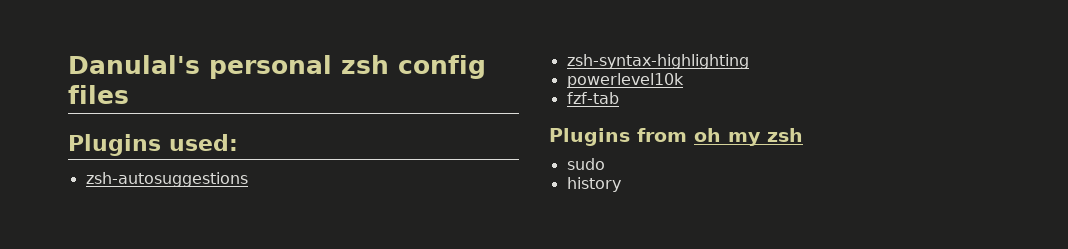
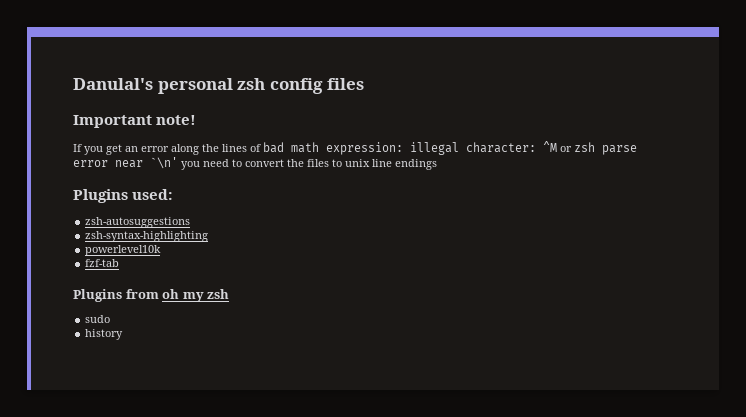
(129, 94) none -> [73,115,197,128] [73,141,637,155] [73,157,437,170] // Important note! // If you get an error along the lines of bad math expression: illegal character: ^M or zsh parse error near `\n' you need to convert the files to unix line endings

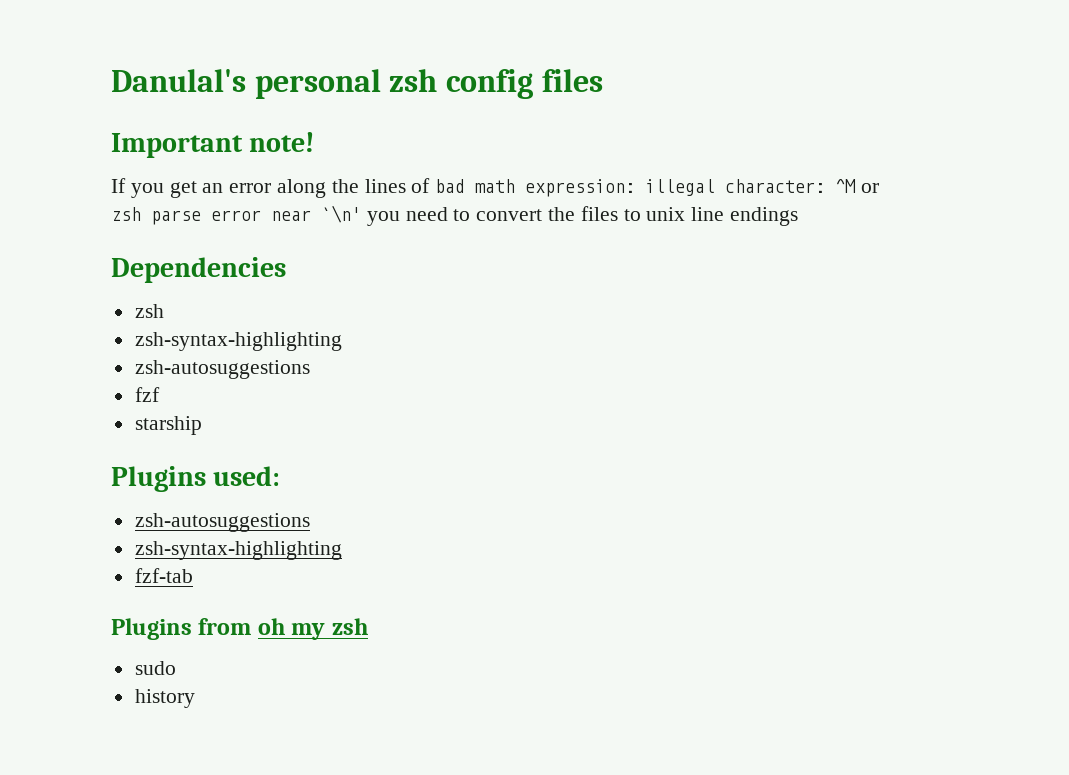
(572, 149) none -> (880, 188) //
(437, 164) none -> [111,257,286,283] [134,304,164,318] [134,332,342,351] [134,360,310,379] [134,387,160,402] [134,416,202,435] // Dependencies // zsh // zsh-syntax-highlighting // zsh-autosuggestions // fzf // starship
[85,245,162,256] // powerlevel10k -> (342, 550) none

